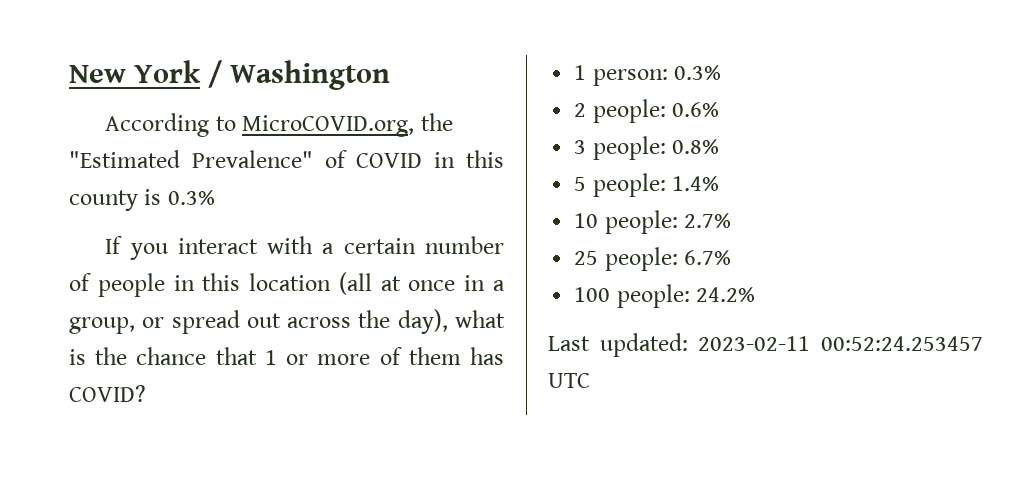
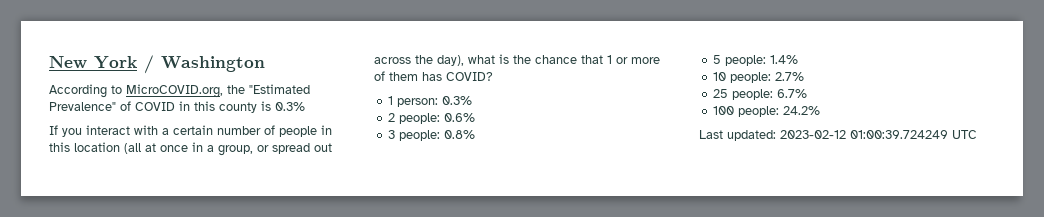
[698,336,983,351] 2023-02-11 00:52:24.253457 -> [780,130,948,139] 2023-02-12 01:00:39.724249

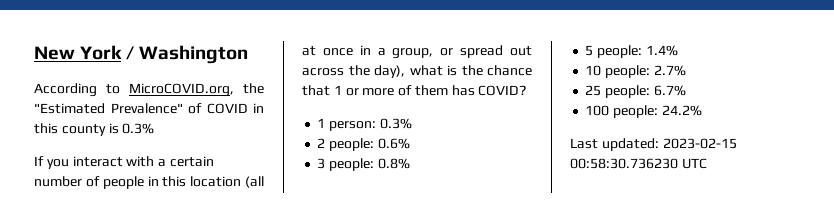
[780,130,948,139] 2023-02-12 01:00:39.724249 -> [662,138,737,149] [570,158,678,169] 2023-02-15 00:58:30.736230

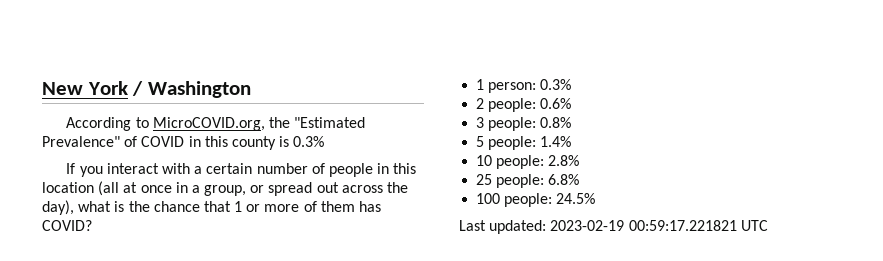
[653,65,686,76] 2.7% -> [548,155,580,166] 2.8%
[653,85,686,96] 6.7% -> [548,174,580,185] 6.8%
[661,105,702,116] 24.2% -> [556,193,596,204] 24.5%
[662,138,737,149] [570,158,678,169] 2023-02-15 00:58:30.736230 -> [550,220,737,231] 2023-02-19 00:59:17.221821

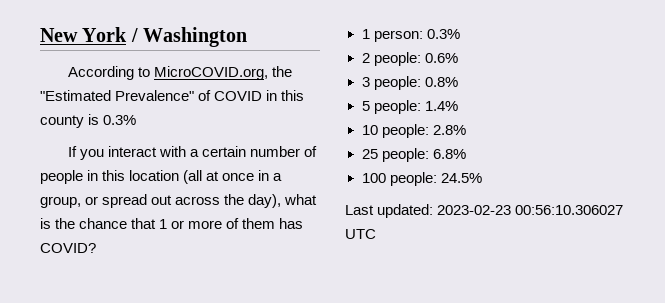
[550,220,737,231] 2023-02-19 00:59:17.221821 -> [437,205,624,215] 2023-02-23 00:56:10.306027

